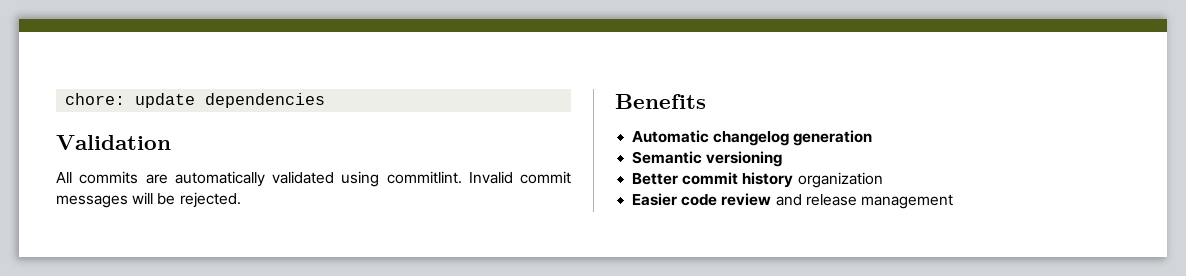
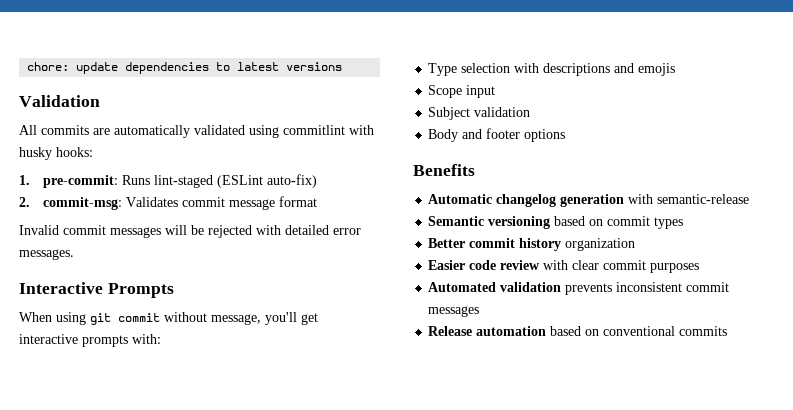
(326, 100) none -> [216,62,343,71] to latest versions
[386,171,462,184] commitlint. -> [283,125,374,135] [19,147,93,160] [19,174,317,188] [19,196,317,210] commitlint with husky hooks: // 1. pre-commit: Runs lint-staged (ESLint auto-fix) // 2. commit-msg: Validates commit message format //
[179,192,241,208] rejected. -> [208,225,361,238] [19,249,74,260] [19,282,174,298] [19,312,318,325] [19,334,161,347] [428,63,676,76] [428,85,496,98] [428,107,531,120] [428,128,566,142] rejected with detailed error messages. // Interactive Prompts // When using git commit without message, you'll get interactive prompts with: // Type selection with descriptions and emojis // Scope input // Subject validation // Body and footer options
(873, 138) none -> [628,194,750,204] with semantic-release
(783, 159) none -> [554,216,684,229] based on commit types
[775,194,953,209] and release management -> [543,260,700,273] [428,282,730,295] [428,306,480,317] [428,326,728,336] with clear commit purposes // Automated validation prevents inconsistent commit messages // Release automation based on conventional commits

